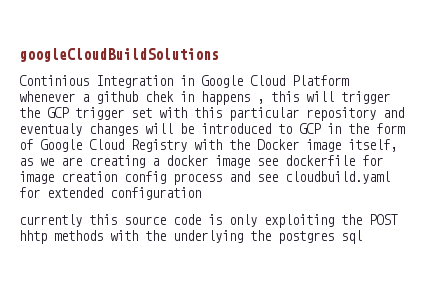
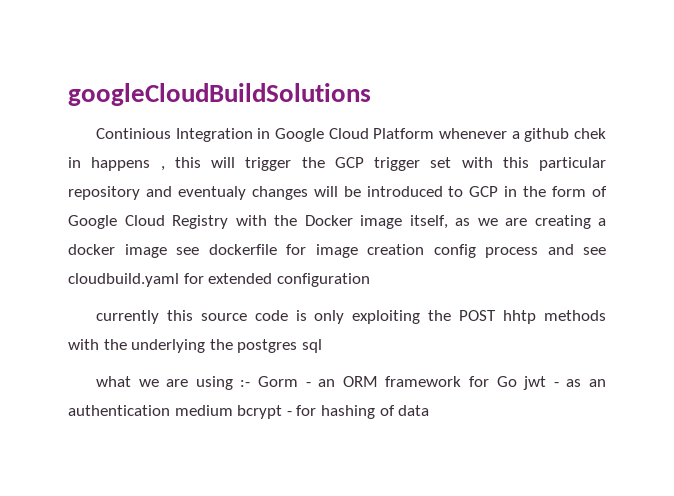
(362, 237) none -> [95,376,606,390] [68,405,430,419] // what we are using :- Gorm - an ORM framework for Go jwt - as an authentication medium bcrypt - for hashing of data

